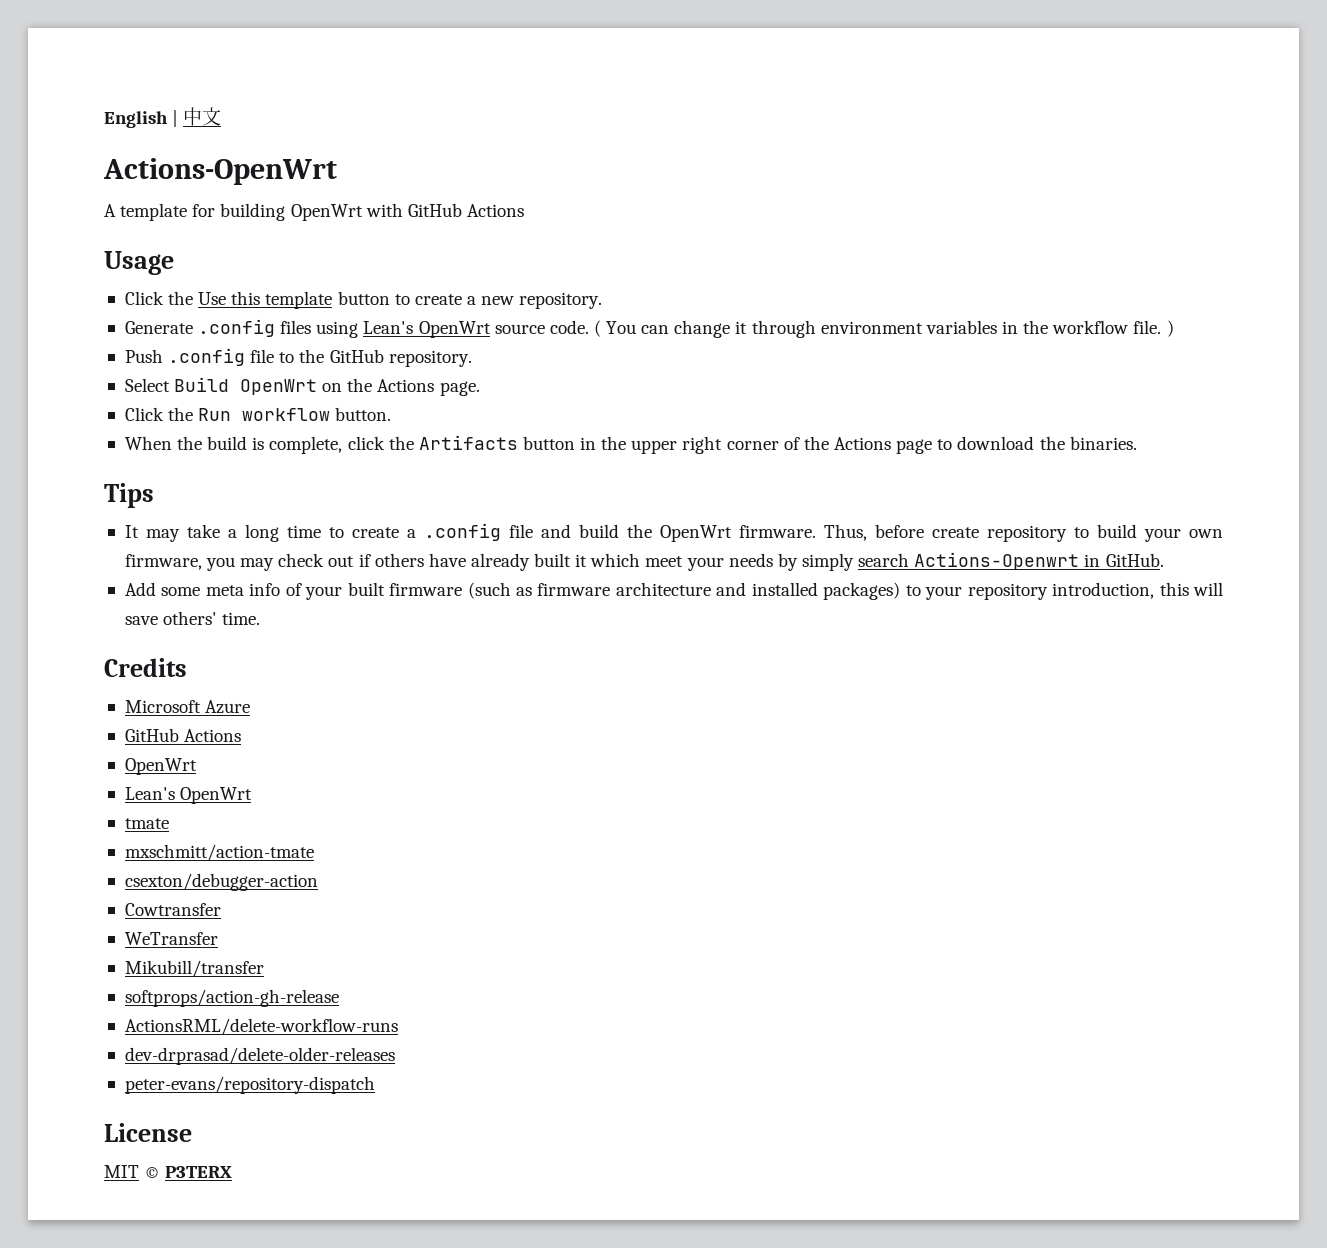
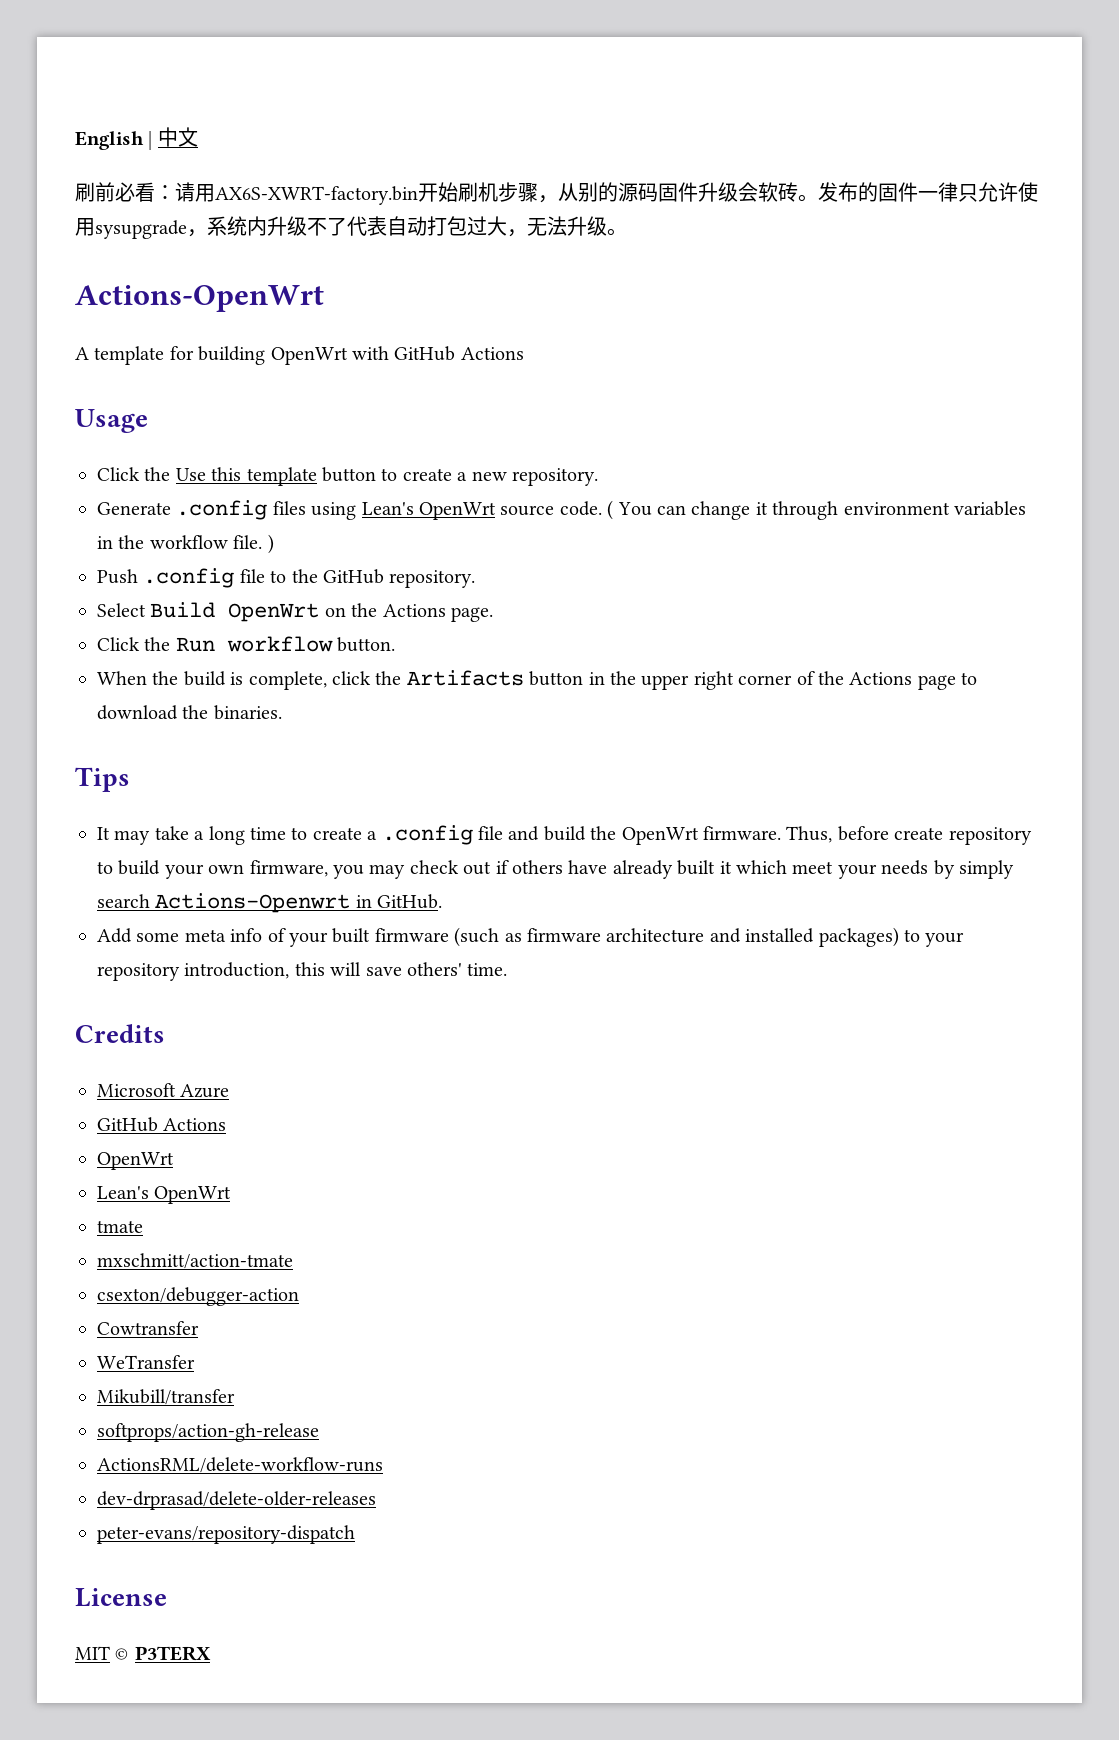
(222, 116) none -> [75,182,1038,205] [75,216,627,239] // 刷前必看：请用AX6S-XWRT-factory.bin开始刷机步骤，从别的源码固件升级会软砖。发布的固件一律只允许使用sysupgrade，系统内升级不了代表自动打包过大，无法升级。

